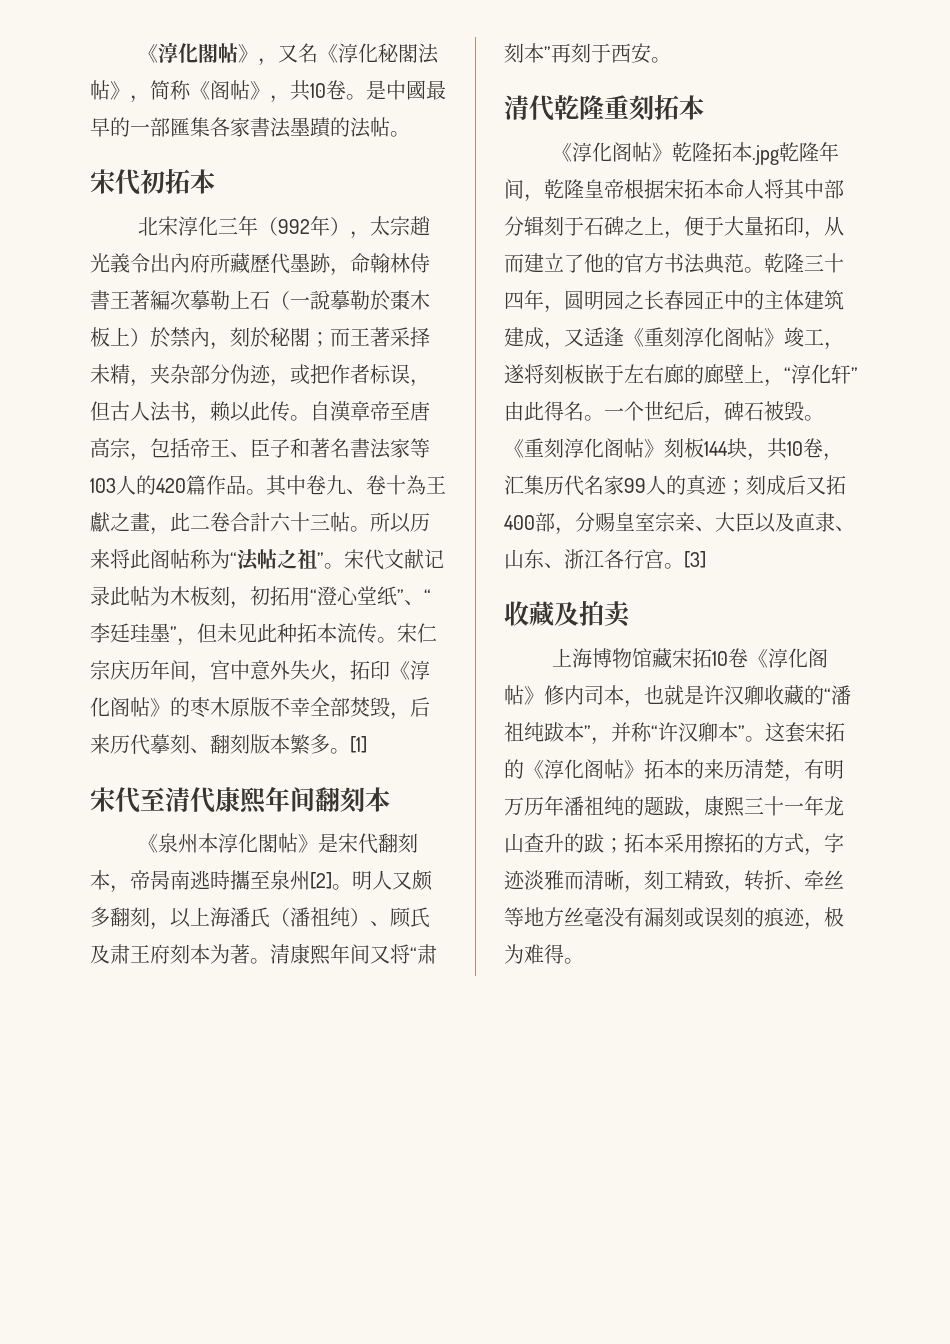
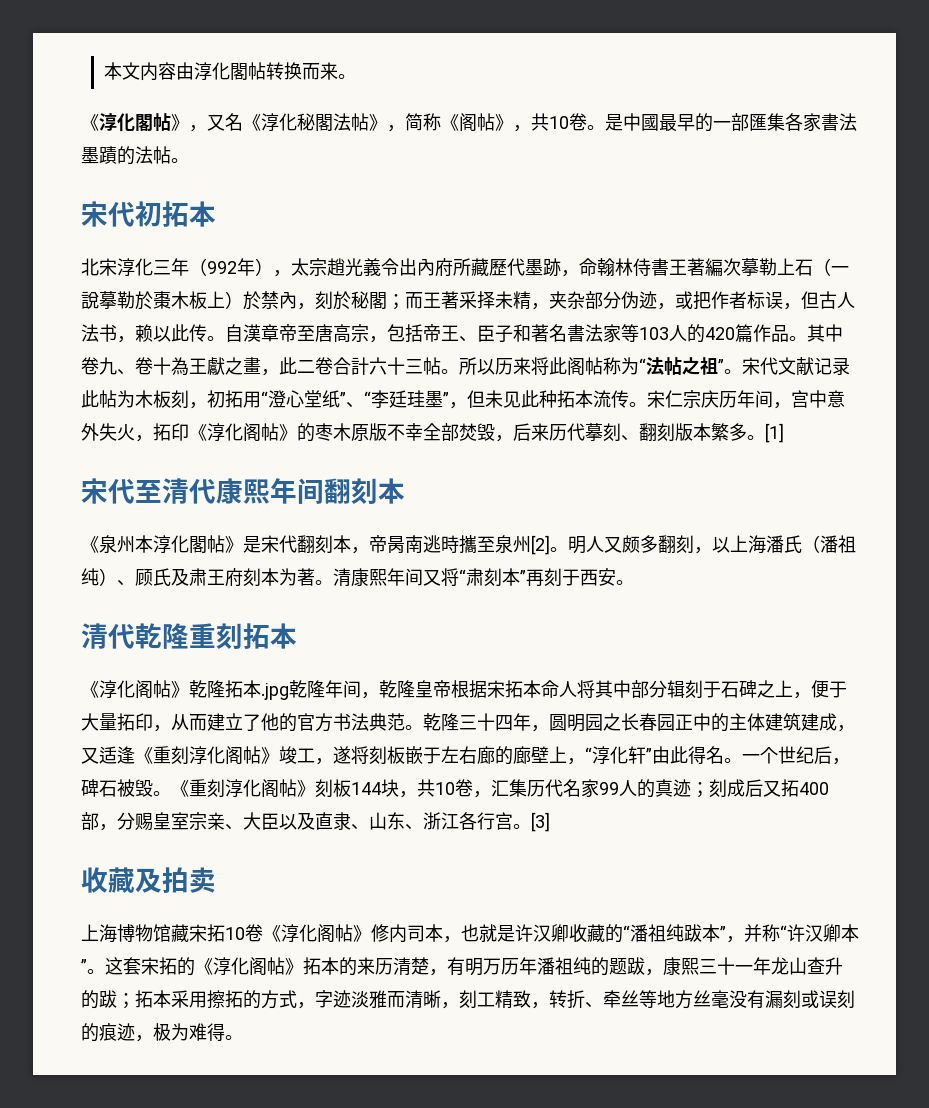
(138, 53) none -> [103,62,356,81] 本文内容由淳化閣帖转换而来。 //

